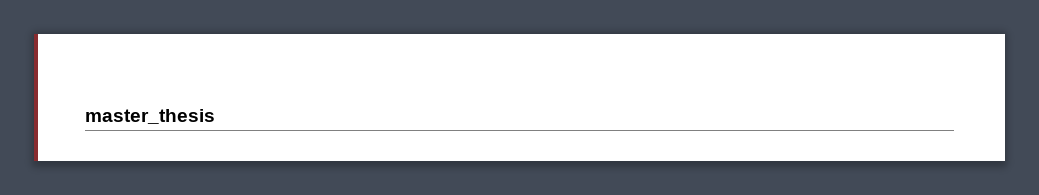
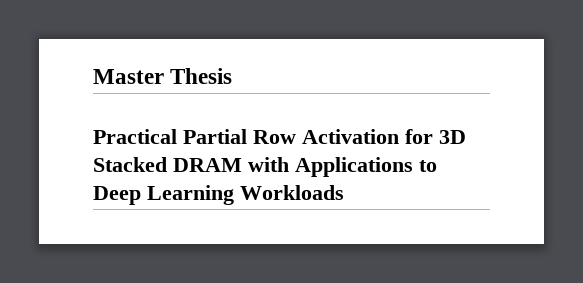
[85,109,215,124] master_thesis -> [93,68,233,84] [93,129,466,144] [93,157,437,177] [93,185,344,205] Master Thesis // Practical Partial Row Activation for 3D Stacked DRAM with Applications to Deep Learning Workloads

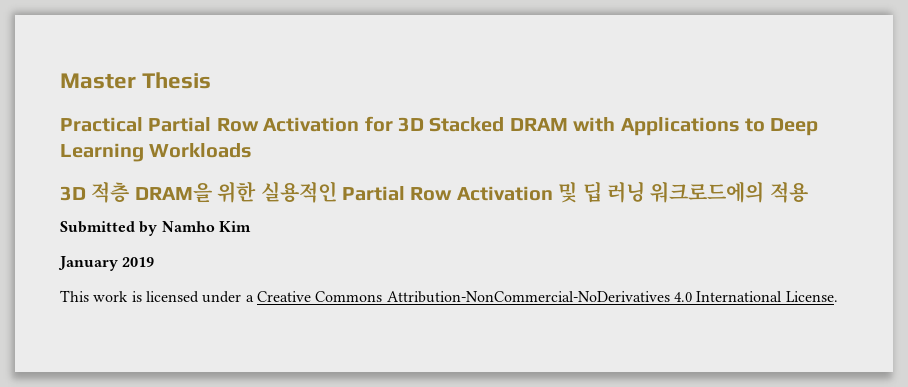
(344, 192) none -> [60,181,808,203] [60,221,251,236] [58,256,155,271] [60,290,838,303] // 3D 적층 DRAM을 위한 실용적인 Partial Row Activation 및 딥 러닝 워크로드에의 적용 // Submitted by Namho Kim // January 2019 // This work is licensed under a Creative Commons Attribution-NonCommercial-NoDerivatives 4.0 International License.

